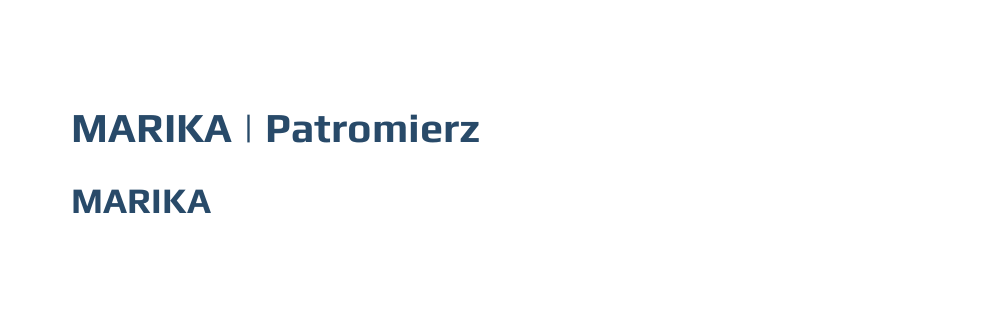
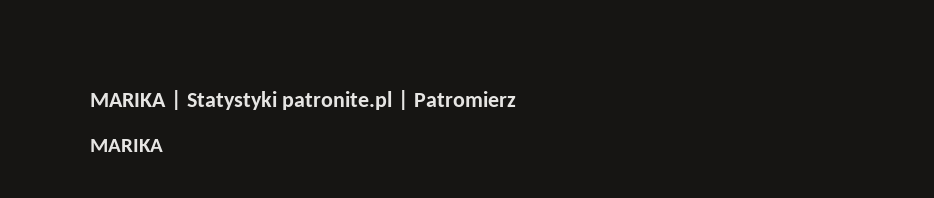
(255, 128) none -> [186,90,409,110] Statystyki patronite.pl |

